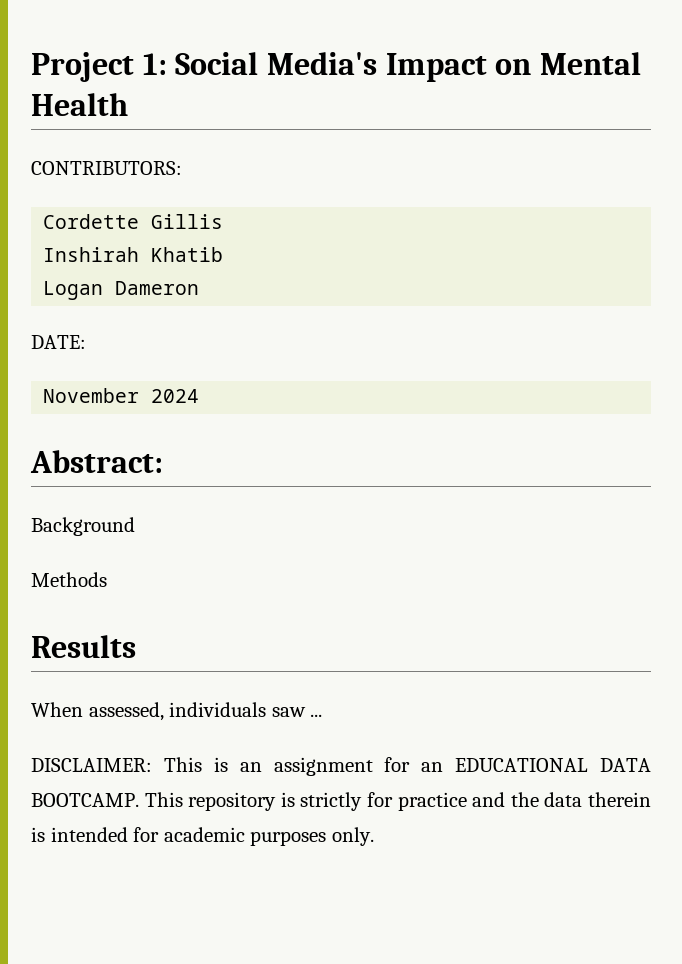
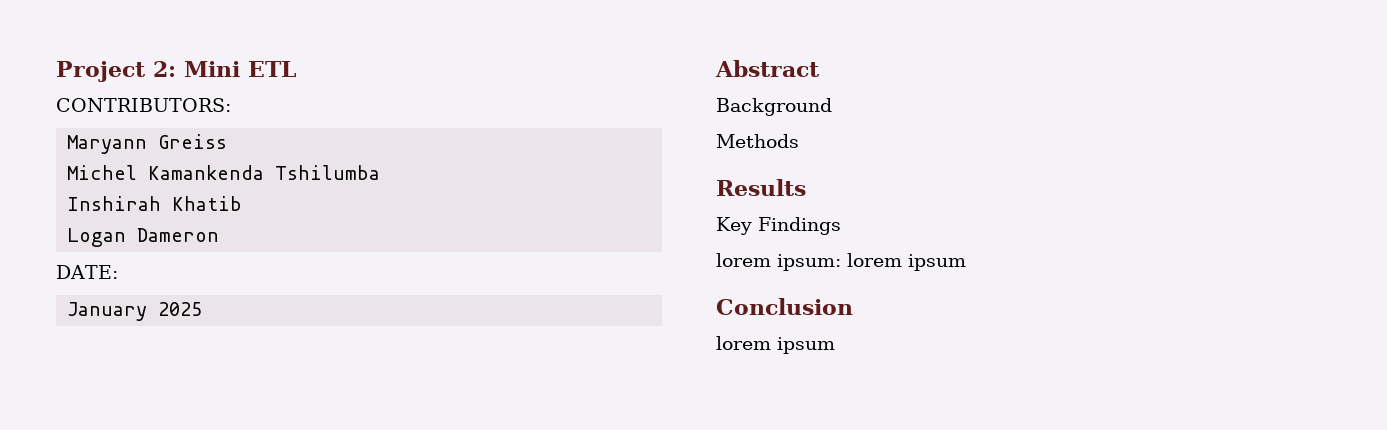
[142,52,641,82] [31,93,128,116] [31,161,182,175] [43,214,224,229] 1: Social Media's Impact on Mental Health // CONTRIBUTORS: // Cordette Gillis -> [153,61,296,77] [56,98,231,112] [67,134,228,154] [67,165,381,180] 2: Mini ETL // CONTRIBUTORS: // Maryann Greiss // Michel Kamankenda Tshilumba
[43,388,200,403] [30,450,163,473] November 2024 // Abstract: -> [67,302,203,321] [715,60,820,77] January 2025 // Abstract
[31,702,323,721] [31,757,651,776] [31,792,652,811] [31,827,374,846] When assessed, individuals saw ... // DISCLAIMER: This is an assignment for an EDUCATIONAL DATA BOOTCAMP. This repository is strictly for practice and the data therein is intended for academic purposes only. -> [716,217,841,235] [716,253,966,271] [716,298,853,315] [716,336,835,354] Key Findings // lorem ipsum: lorem ipsum // Conclusion // lorem ipsum

